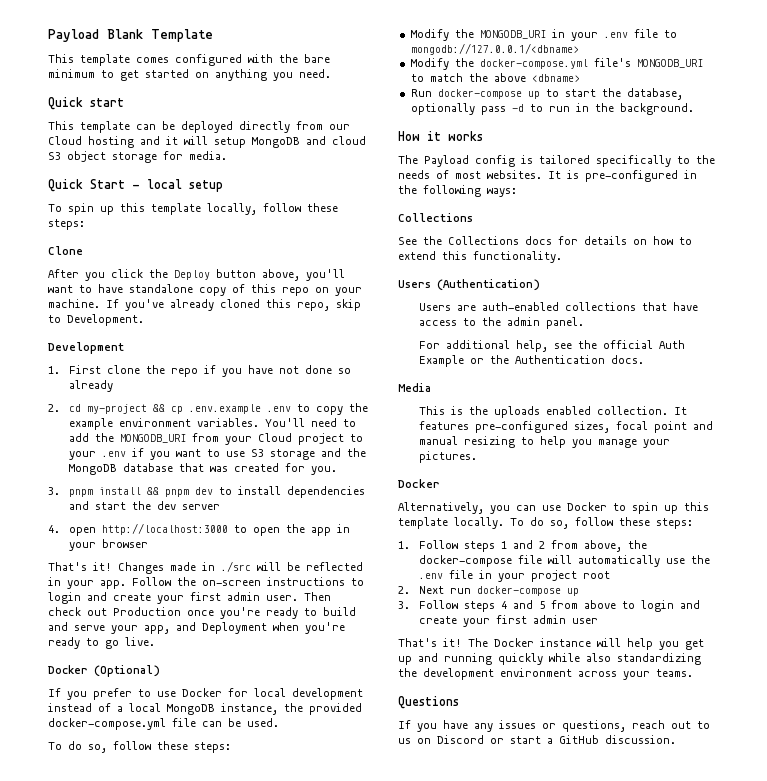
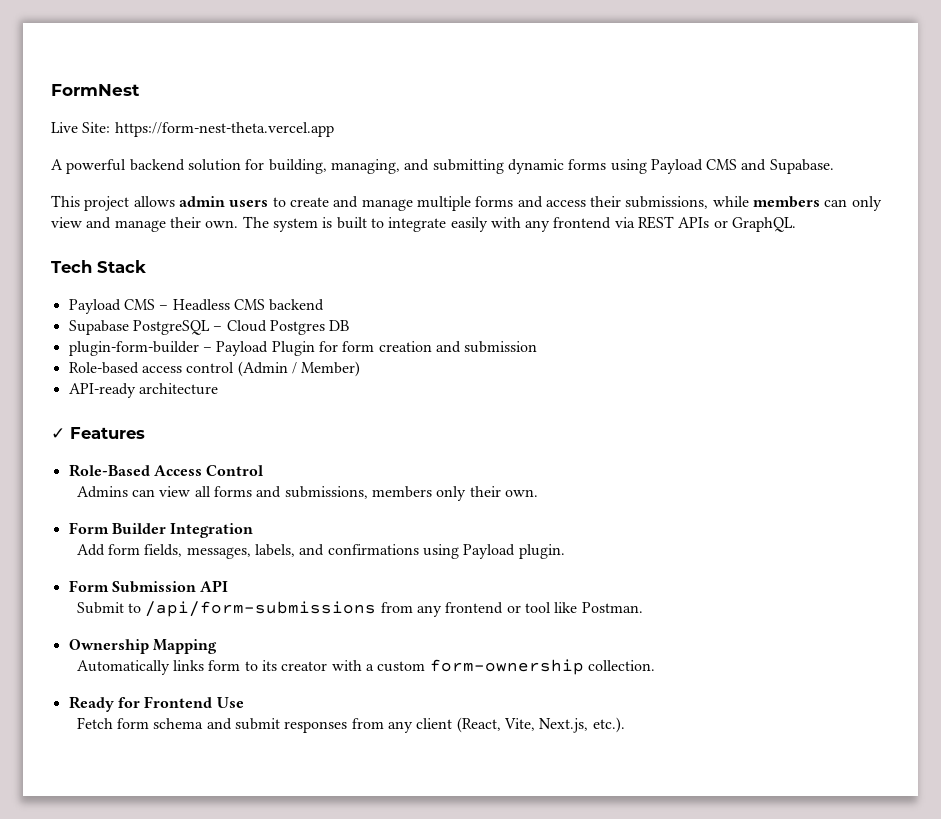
[48,29,213,42] [48,54,330,66] [48,69,331,81] [48,97,124,110] [48,121,350,133] [48,136,366,148] [48,151,227,163] [48,179,223,192] [48,203,338,215] [48,219,85,230] [48,246,83,255] [48,269,345,281] [48,284,362,296] [48,299,361,311] [48,314,144,326] [48,342,124,354] [48,365,352,377] [69,380,114,392] [48,403,369,415] [69,418,357,430] [69,433,364,445] [69,448,367,460] [69,463,338,475] [48,486,366,498] [69,501,221,510] [48,523,351,536] [69,539,149,551] [48,561,363,574] [48,577,364,589] [48,592,331,604] [48,607,356,619] [48,622,345,634] [48,637,155,649] [48,665,160,677] [48,688,363,700] [48,703,362,715] [48,718,279,730] [48,741,231,753] [410,29,677,41] [410,43,579,55] [410,58,703,70] [410,73,580,82] [410,88,683,100] [410,103,694,115] [398,131,483,141] [398,155,715,167] [398,170,697,182] [398,185,517,197] [398,213,473,222] [398,236,692,245] [398,251,562,263] [398,279,540,291] [419,302,699,311] [419,317,585,329] [419,340,686,352] [419,355,645,367] [398,383,431,392] [419,406,688,418] [419,421,714,433] [419,436,671,448] [419,451,478,463] [398,479,440,488] [398,502,709,514] [398,517,693,529] [398,540,648,552] [419,555,711,567] [419,570,611,582] [398,586,580,596] [398,600,701,612] [419,615,599,627] [398,638,704,650] [398,653,701,665] [398,668,693,680] [398,696,459,709] [398,720,710,732] [398,735,676,744] Payload Blank Template // This template comes configured with the bare minimum to get started on anything you need. // Quick start // This template can be deployed directly from our Cloud hosting and it will setup MongoDB and cloud S3 object storage for media. // Quick Start - local setup // To spin up this template locally, follow these steps: // Clone // After you click the Deploy button above, you'll want to have standalone copy of this repo on your machine. If you've already cloned this repo, skip to Development. // Development // 1. First clone the repo if you have not done so already // 2. cd my-project && cp .env.example .env to copy the example environment variables. You'll need to add the MONGODB_URI from your Cloud project to your .env if you want to use S3 storage and the MongoDB database that was created for you. // 3. pnpm install && pnpm dev to install dependencies and start the dev server // 4. open http://localhost:3000 to open the app in your browser // That's it! Changes made in ./src will be reflected in your app. Follow the on-screen instructions to login and create your first admin user. Then check out Production once you're ready to build and serve your app, and Deployment when you're ready to go live. // Docker (Optional) // If you prefer to use Docker for local development instead of a local MongoDB instance, the provided docker-compose.yml file can be used. // To do so, follow these steps: // Modify the MONGODB_URI in your .env file to mongodb://127.0.0.1/<dbname> // Modify the docker-compose.yml file's MONGODB_URI to match the above <dbname> // Run docker-compose up to start the database, optionally pass -d to run in the background. // How it works // The Payload config is tailored specifically to the needs of most websites. It is pre-configured in the following ways: // Collections // See the Collections docs for details on how to extend this functionality. // Users (Authentication) // Users are auth-enabled collections that have access to the admin panel. // For additional help, see the official Auth Example or the Authentication docs. // Media // This is the uploads enabled collection. It features pre-configured sizes, focal point and manual resizing to help you manage your pictures. // Docker // Alternatively, you can use Docker to spin up this template locally. To do so, follow these steps: // 1. Follow steps 1 and 2 from above, the docker-compose file will automatically use the .env file in your project root // 2. Next run docker-compose up // 3. Follow steps 4 and 5 from above to login and create your first admin user // That's it! The Docker instance will help you get up and running quickly while also standardizing the development environment across your teams. // Questions // If you have any issues or questions, reach out to us on Discord or start a GitHub discussion. -> [51,84,140,96] [51,122,334,137] [51,159,834,174] [51,195,882,211] [51,216,797,232] [51,260,146,273] [68,299,325,314] [68,320,350,335] [68,341,538,356] [68,361,361,377] [68,383,218,398] [51,427,145,439] [68,464,264,477] [76,486,539,501] [68,522,254,538] [76,544,565,559] [68,580,229,593] [76,601,643,617] [68,639,217,654] [76,659,656,675] [68,696,244,712] [76,717,625,733] FormNest // Live Site: https://form-nest-theta.vercel.app // A powerful backend solution for building, managing, and submitting dynamic forms using Payload CMS and Supabase. // This project allows admin users to create and manage multiple forms and access their submissions, while members can only view and manage their own. The system is built to integrate easily with any frontend via REST APIs or GraphQL. // Tech Stack // Payload CMS – Headless CMS backend // Supabase PostgreSQL – Cloud Postgres DB // plugin-form-builder – Payload Plugin for form creation and submission // Role-based access control (Admin / Member) // API-ready architecture // ✓ Features // Role-Based Access Control // Admins can view all forms and submissions, members only their own. // Form Builder Integration // Add form fields, messages, labels, and confirmations using Payload plugin. // Form Submission API // Submit to /api/form-submissions from any frontend or tool like Postman. // Ownership Mapping // Automatically links form to its creator with a custom form-ownership collection. // Ready for Frontend Use // Fetch form schema and submit responses from any client (React, Vite, Next.js, etc.).

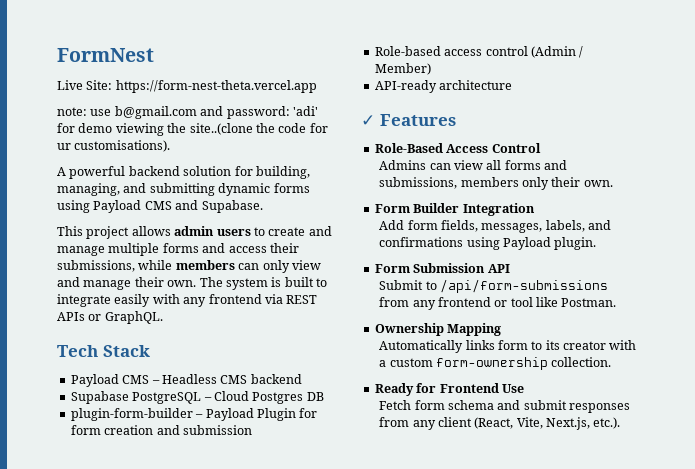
(334, 129) none -> [57,106,318,119] [57,123,328,136] [57,140,171,152] // note: use b@gmail.com and password: 'adi' for demo viewing the site..(clone the code for ur customisations).

